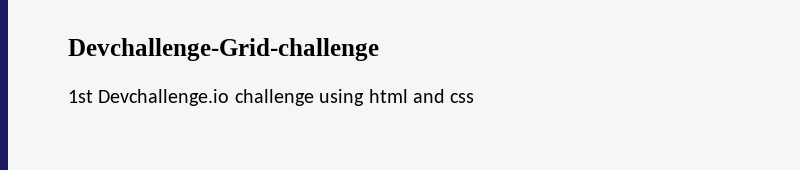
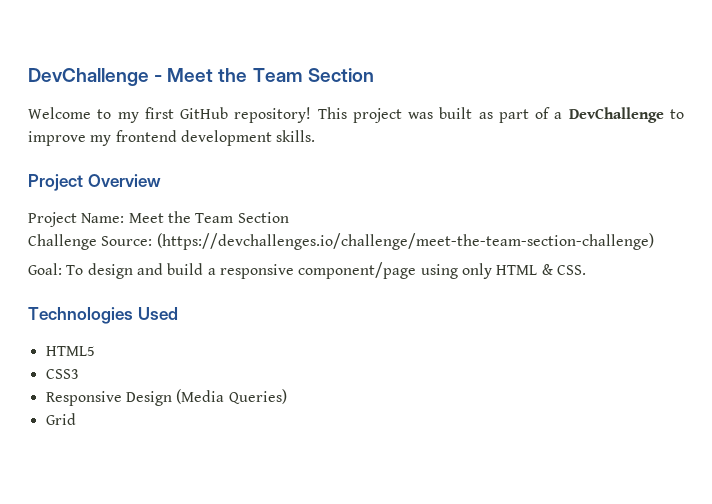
[68,38,379,61] [68,89,475,106] Devchallenge-Grid-challenge // 1st Devchallenge.io challenge using html and css -> [28,68,374,86] [28,107,684,123] [28,130,316,146] [28,174,161,191] [28,211,289,227] [28,233,654,250] [28,262,586,279] [28,307,178,324] [45,346,95,356] [45,369,79,379] [45,389,287,406] [45,413,76,425] DevChallenge - Meet the Team Section // Welcome to my first GitHub repository! This project was built as part of a DevChallenge to improve my frontend development skills. // Project Overview // Project Name: Meet the Team Section // Challenge Source: (https://devchallenges.io/challenge/meet-the-team-section-challenge) // Goal: To design and build a responsive component/page using only HTML & CSS. // Technologies Used // HTML5 // CSS3 // Responsive Design (Media Queries) // Grid

